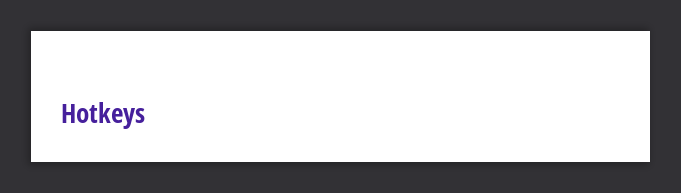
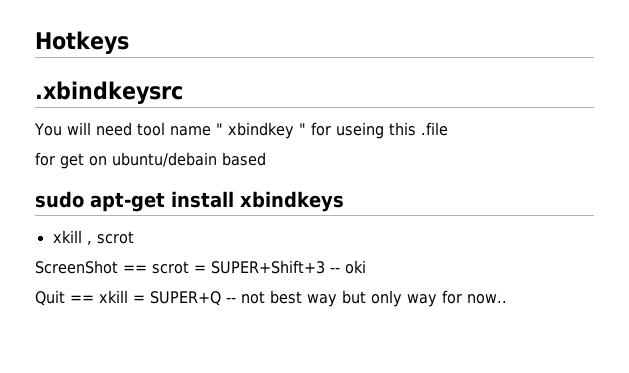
(145, 115) none -> [35,81,183,104] [34,122,448,139] [35,152,266,169] [35,191,344,212] [52,230,134,245] [35,260,366,274] [35,290,507,307] // .xbindkeysrc // You will need tool name " xbindkey " for useing this .file // for get on ubuntu/debain based // sudo apt-get install xbindkeys // xkill , scrot // ScreenShot == scrot = SUPER+Shift+3 -- oki // Quit == xkill = SUPER+Q -- not best way but only way for now..

